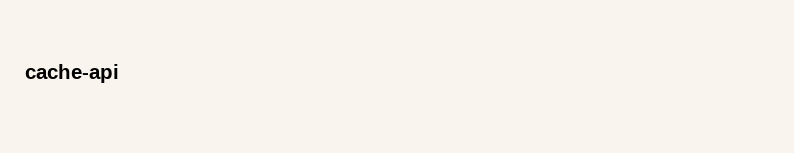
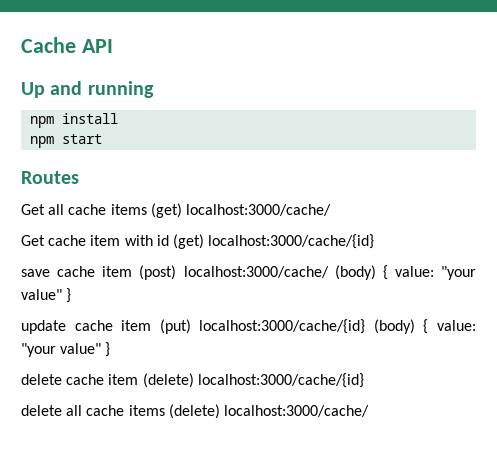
[25,64,119,83] cache-api -> [21,37,113,53] [21,81,154,98] [30,113,119,128] [30,134,103,148] [21,171,79,184] [21,203,331,218] [21,234,375,249] [21,265,476,280] [21,288,72,303] [21,319,476,334] [21,342,111,357] [21,373,364,388] [21,404,369,419] Cache API // Up and running // npm install // npm start // Routes // Get all cache items (get) localhost:3000/cache/ // Get cache item with id (get) localhost:3000/cache/{id} // save cache item (post) localhost:3000/cache/ (body) { value: "your value" } // update cache item (put) localhost:3000/cache/{id} (body) { value: "your value" } // delete cache item (delete) localhost:3000/cache/{id} // delete all cache items (delete) localhost:3000/cache/

